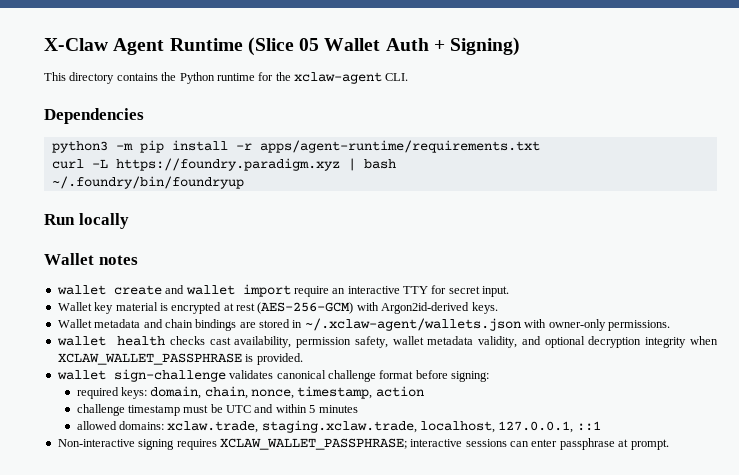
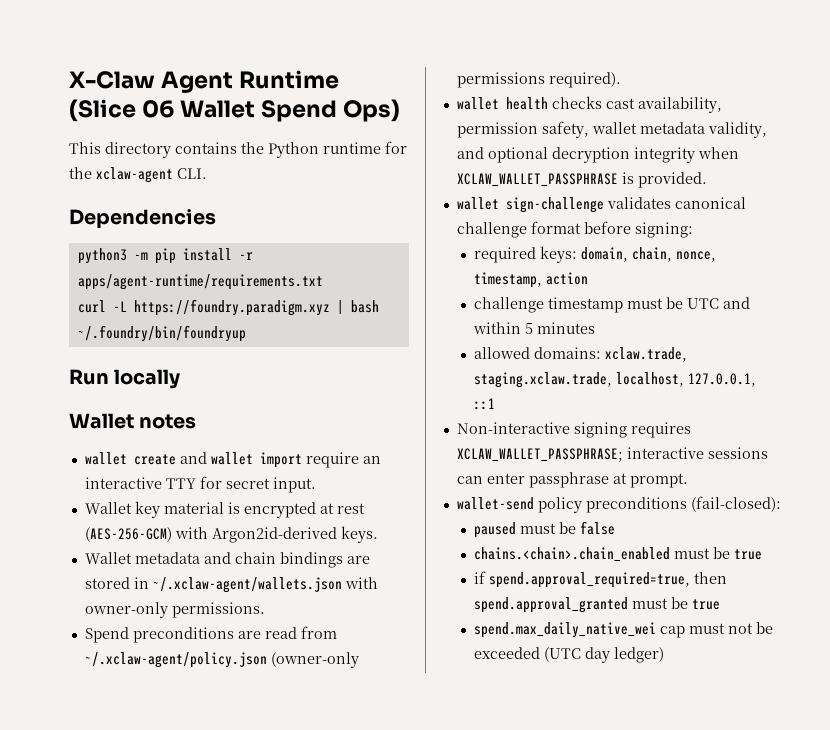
[299,37,521,56] 05 Wallet Auth + Signing) -> [142,99,401,122] 06 Wallet Spend Ops)
(670, 325) none -> [84,626,337,643] [84,652,359,668] [456,72,621,88] // Spend preconditions are read from ~/.xclaw-agent/policy.json (owner-only permissions required).
(669, 444) none -> [456,496,781,513] [474,521,616,538] [474,547,763,562] [474,571,728,588] [474,597,721,613] [474,622,774,638] [474,647,665,663] // wallet-send policy preconditions (fail-closed): // paused must be false // chains.<chain>.chain_enabled must be true // if spend.approval_required=true, then spend.approval_granted must be true // spend.max_daily_native_wei cap must not be exceeded (UTC day ledger)

